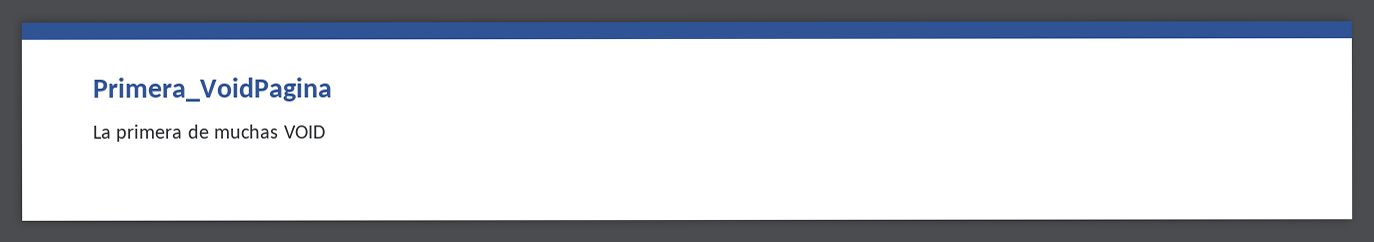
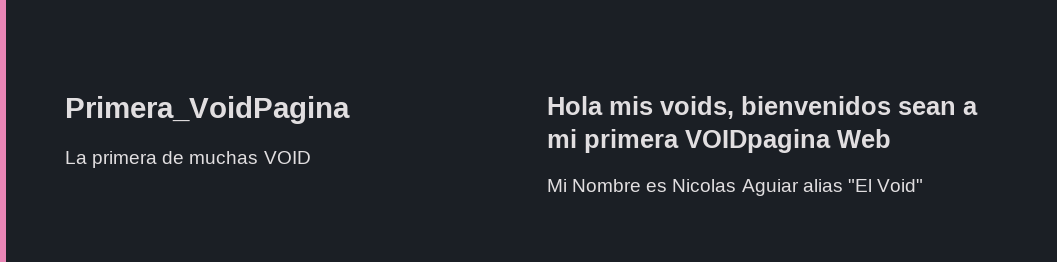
(326, 132) none -> [547,96,978,119] [547,129,891,153] [547,179,923,196] // Hola mis voids, bienvenidos sean a mi primera VOIDpagina Web // Mi Nombre es Nicolas Aguiar alias "El Void"

